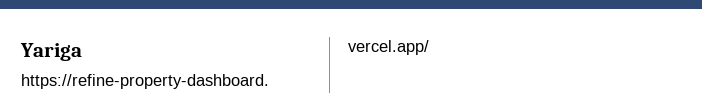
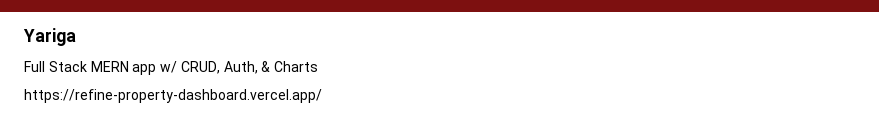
(82, 52) none -> [24,61,319,75] // Full Stack MERN app w/ CRUD, Auth, & Charts

